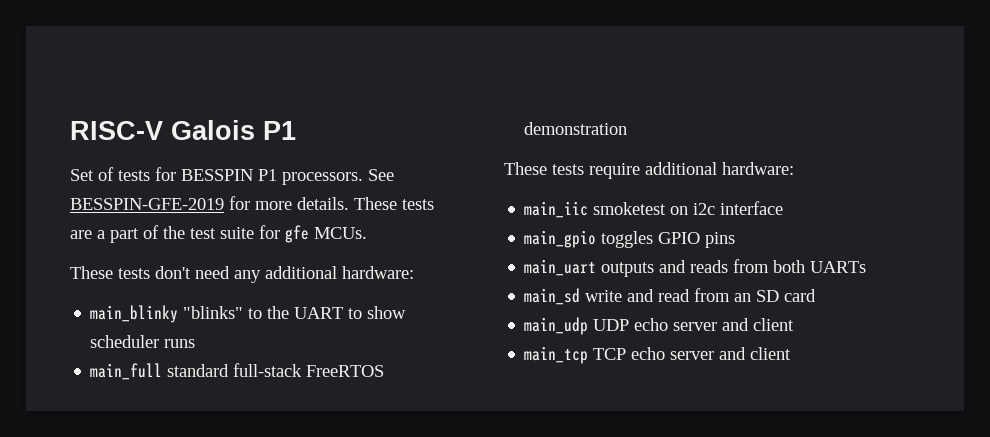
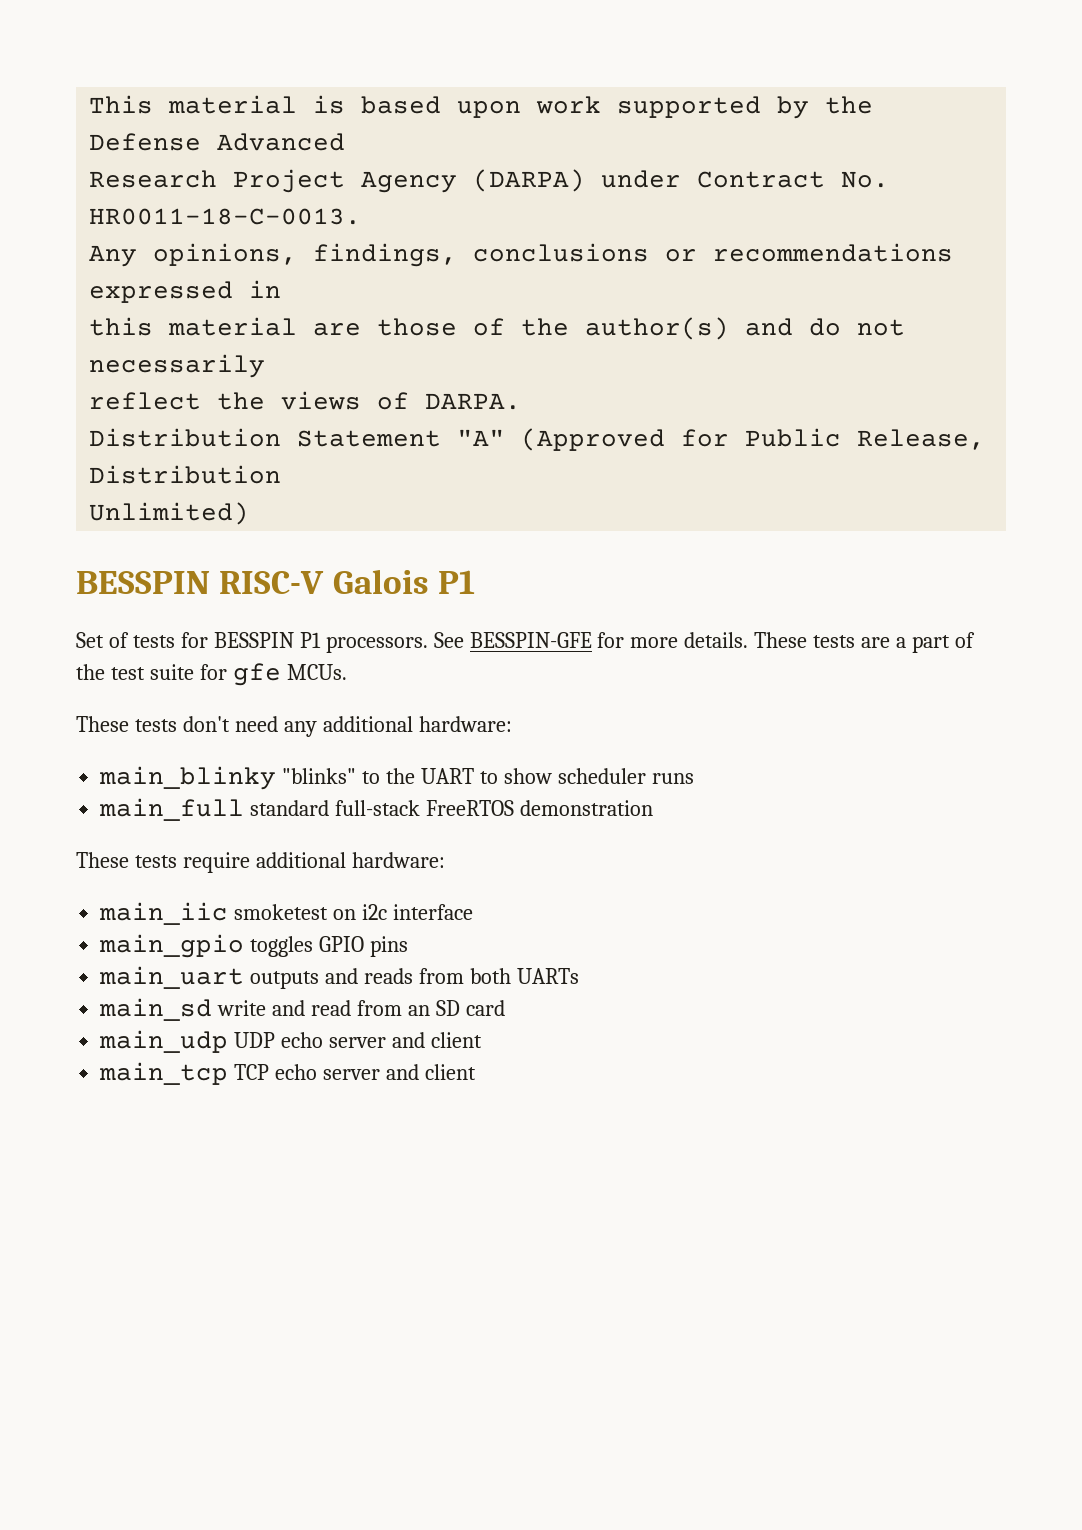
(70, 130) none -> [89,95,874,119] [89,133,346,151] [89,169,890,193] [89,208,362,225] [89,243,954,267] [89,280,282,303] [89,317,906,340] [89,354,266,378] [89,391,522,410] [89,428,986,451] [89,465,282,484] [89,502,250,525] [76,571,210,594] This material is based upon work supported by the Defense Advanced // Research Project Agency (DARPA) under Contract No. HR0011-18-C-0013. // Any opinions, findings, conclusions or recommendations expressed in // this material are those of the author(s) and do not necessarily // reflect the views of DARPA. // Distribution Statement "A" (Approved for Public Release, Distribution // Unlimited) // BESSPIN
[70,198,224,210] BESSPIN-GFE-2019 -> [469,632,592,648] BESSPIN-GFE

